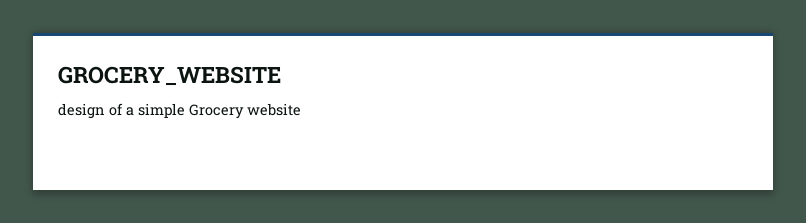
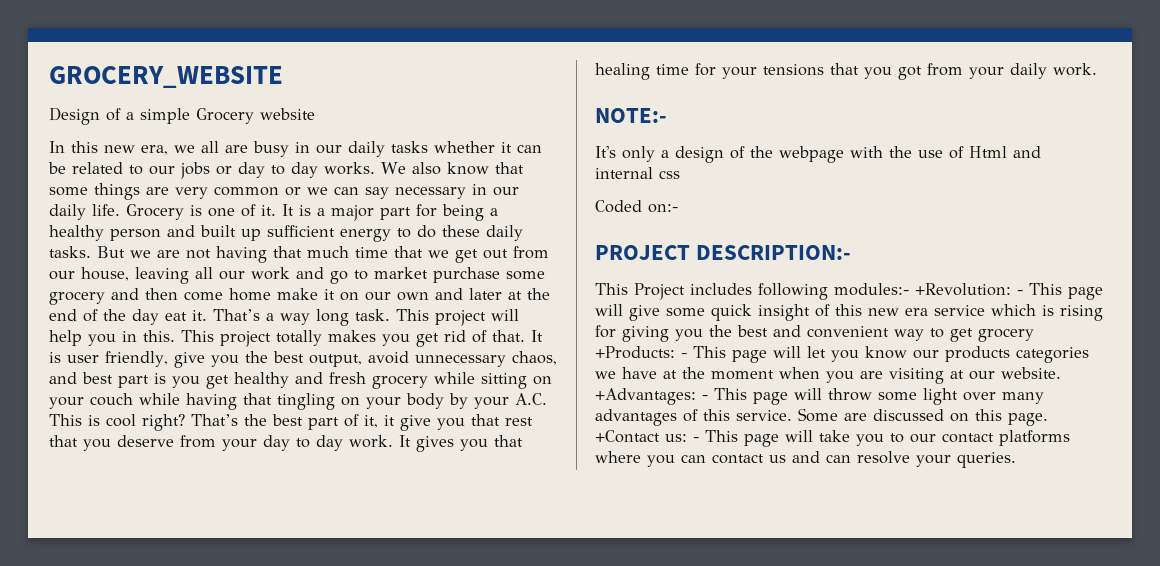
[58,103,105,119] design -> [49,107,100,125] Design
(301, 109) none -> [49,141,542,157] [48,162,524,179] [49,183,519,200] [49,204,498,221] [49,225,523,242] [49,246,549,263] [49,267,545,284] [49,288,550,305] [49,309,519,326] [49,330,543,347] [49,351,557,368] [49,372,552,389] [49,393,547,410] [49,414,533,431] [49,435,523,452] [595,63,1097,80] [595,108,667,123] [595,146,1041,163] [595,167,680,179] [595,200,678,213] [595,245,852,260] [595,283,1103,300] [595,304,1103,321] [595,325,1034,342] [595,346,1089,363] [595,367,1061,384] [595,388,1044,405] [595,408,1048,426] [595,430,1070,447] [595,451,1016,468] // In this new era, we all are busy in our daily tasks whether it can be related to our jobs or day to day works. We also know that some things are very common or we can say necessary in our daily life. Grocery is one of it. It is a major part for being a healthy person and built up sufficient energy to do these daily tasks. But we are not having that much time that we get out from our house, leaving all our work and go to market purchase some grocery and then come home make it on our own and later at the end of the day eat it. That’s a way long task. This project will help you in this. This project totally makes you get rid of that. It is user friendly, give you the best output, avoid unnecessary chaos, and best part is you get healthy and fresh grocery while sitting on your couch while having that tingling on your body by your A.C. This is cool right? That’s the best part of it, it give you that rest that you deserve from your day to day work. It gives you that healing time for your tensions that you got from your daily work. // NOTE:- // It's only a design of the webpage with the use of Html and internal css // Coded on:- // PROJECT DESCRIPTION:- // This Project includes following modules:- +Revolution: - This page will give some quick insight of this new era service which is rising for giving you the best and convenient way to get grocery +Products: - This page will let you know our products categories we have at the moment when you are visiting at our website. +Advantages: - This page will throw some light over many advantages of this service. Some are discussed on this page. +Contact us: - This page will take you to our contact platforms where you can contact us and can resolve your queries.

